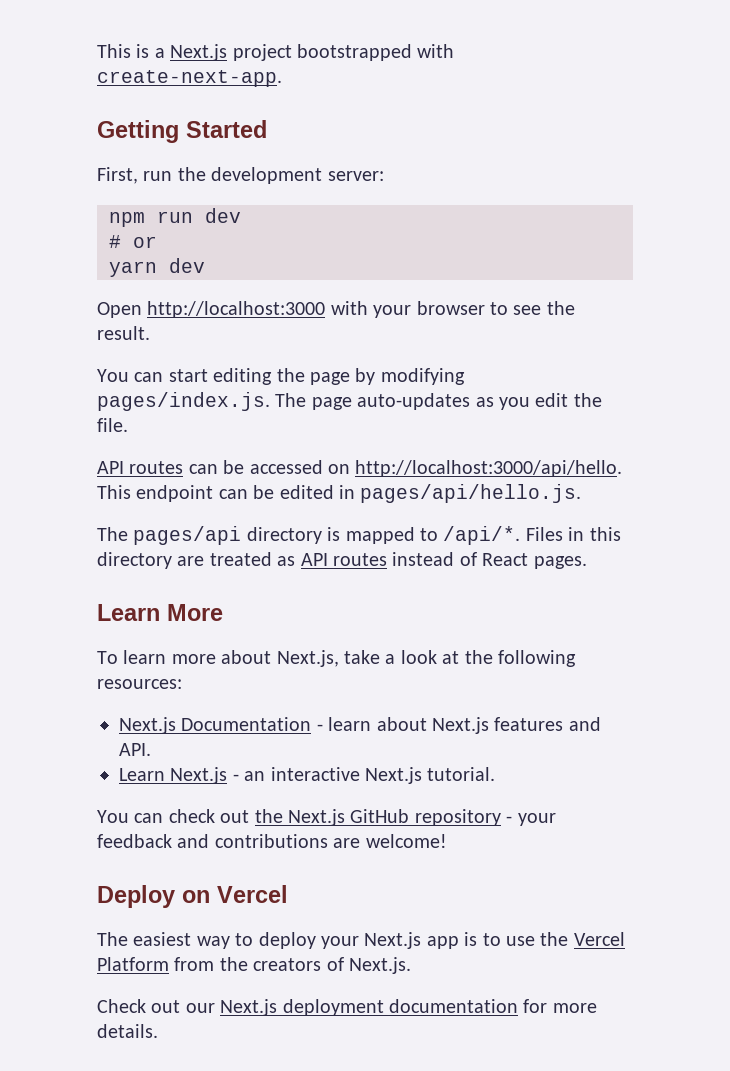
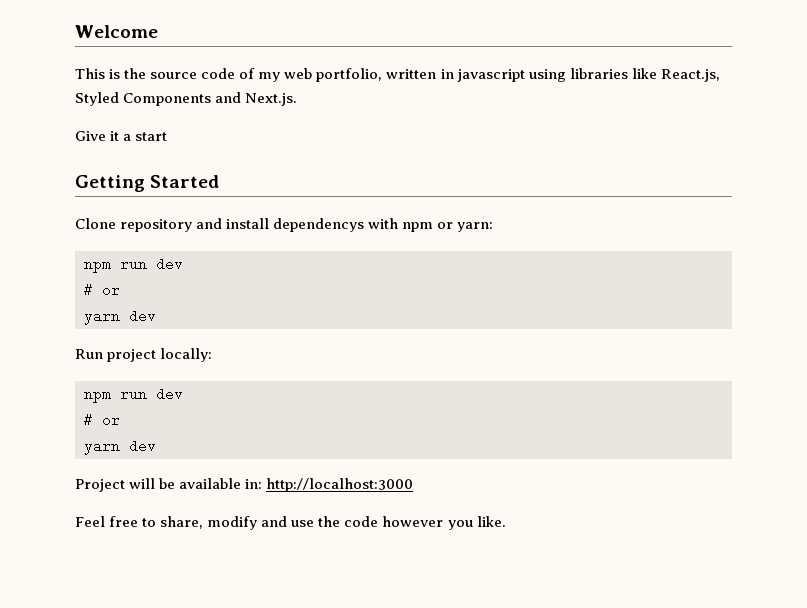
(97, 51) none -> [75,25,158,38] Welcome //
[154,44,455,61] [97,70,282,87] [97,120,267,143] [97,167,384,184] [109,208,241,227] [109,235,157,248] [109,258,205,277] [97,301,575,318] [97,326,150,340] [97,368,465,385] [97,392,602,411] [97,418,128,432] [97,460,623,477] [97,484,582,503] [97,526,621,545] [97,552,587,569] [97,604,223,621] [97,650,576,667] [97,679,182,689] [119,717,601,734] [119,743,151,756] [119,767,496,784] [97,809,556,826] [97,834,447,848] [97,885,288,908] [97,932,625,949] [97,957,411,974] [97,999,597,1016] [97,1024,158,1038] a Next.js project bootstrapped with create-next-app. // Getting Started // First, run the development server: // npm run dev // # or // yarn dev // Open http://localhost:3000 with your browser to see the result. // You can start editing the page by modifying pages/index.js. The page auto-updates as you edit the file. // API routes can be accessed on http://localhost:3000/api/hello. This endpoint can be edited in pages/api/hello.js. // The pages/api directory is mapped to /api/*. Files in this directory are treated as API routes instead of React pages. // Learn More // To learn more about Next.js, take a look at the following resources: // Next.js Documentation - learn about Next.js features and API. // Learn Next.js - an interactive Next.js tutorial. // You can check out the Next.js GitHub repository - your feedback and contributions are welcome! // Deploy on Vercel // The easiest way to deploy your Next.js app is to use the Vercel Platform from the creators of Next.js. // Check out our Next.js deployment documentation for more details. -> [124,68,720,82] [75,92,298,106] [75,131,168,141] [75,175,220,192] [75,218,494,232] [84,257,183,273] [84,283,120,297] [84,309,156,325] [75,348,213,362] [84,387,183,403] [84,413,120,427] [84,439,156,455] [75,478,414,492] [75,516,506,530] the source code of my web portfolio, written in javascript using libraries like React.js, Styled Components and Next.js. // Give it a start // Getting Started // Clone repository and install dependencys with npm or yarn: // npm run dev // # or // yarn dev // Run project locally: // npm run dev // # or // yarn dev // Project will be available in: http://localhost:3000 // Feel free to share, modify and use the code however you like.

